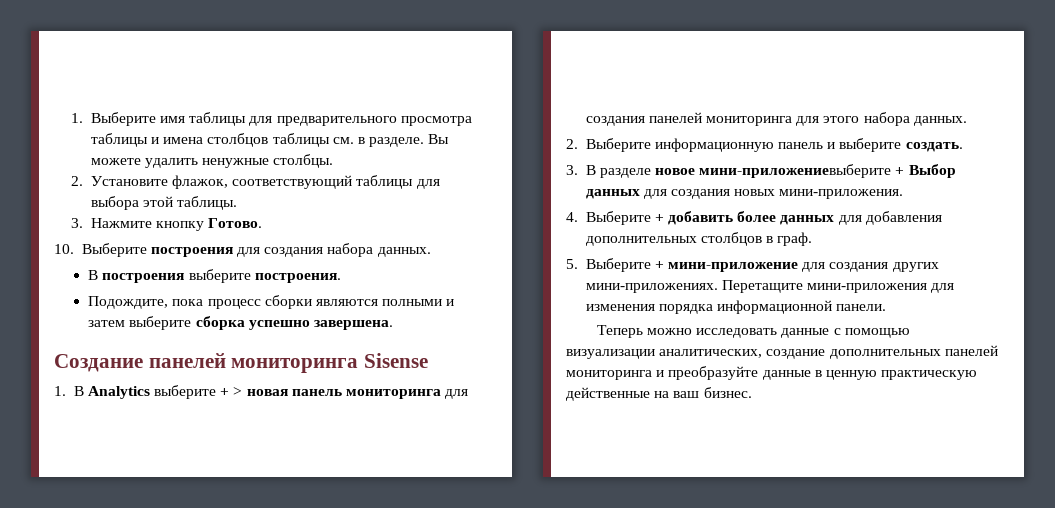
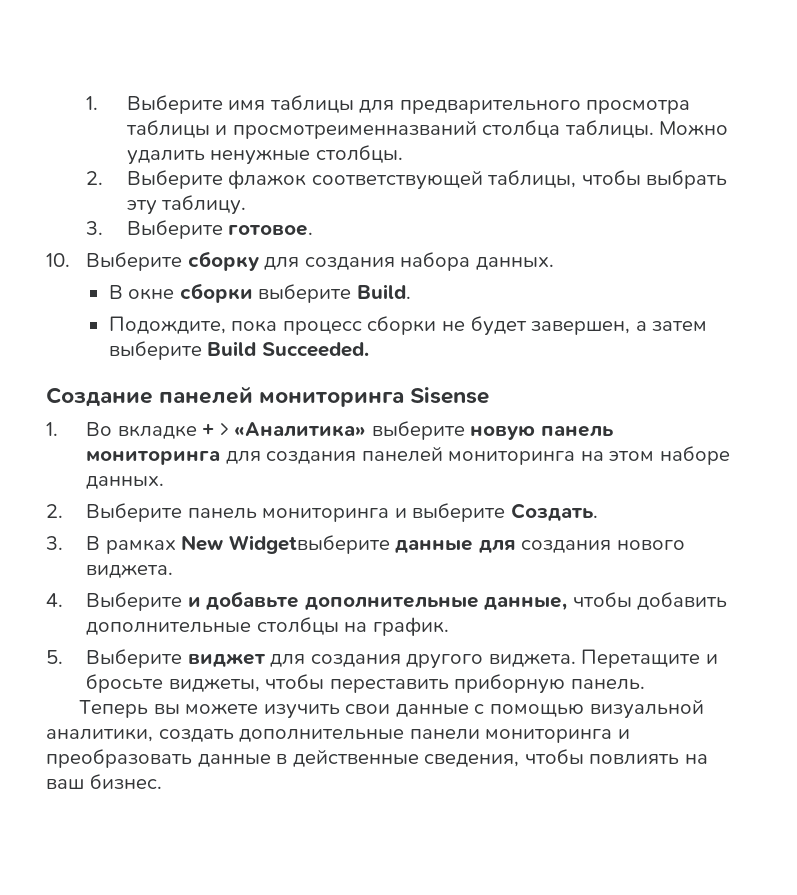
[163,133,450,147] [90,154,334,168] [71,175,440,189] [90,196,238,210] [71,218,263,231] [54,243,233,257] имена столбцов таблицы см. в разделе. Вы можете удалить ненужные столбцы. // 2. Установите флажок, соответствующий таблицы для выбора этой таблицы. // 3. Нажмите кнопку Готово. // 10. Выберите построения -> [232,120,729,139] [126,145,403,165] [86,170,728,190] [126,195,247,215] [86,220,314,239] [46,251,259,271] просмотреименназваний столбца таблицы. Можно удалить ненужные столбцы. // 2. Выберите флажок соответствующей таблицы, чтобы выбрать эту таблицу. // 3. Выберите готовое. // 10. Выберите сборку
[102,269,341,283] построения выберите построения. -> [128,283,411,303] окне сборки выберите Build.
[315,299,455,306] [88,316,393,330] являются полными и затем выберите сборка успешно завершена. -> [441,316,708,336] [108,341,369,360] не будет завершен, а затем выберите Build Succeeded.
[73,385,288,399] В Analytics выберите + > новая -> [86,421,536,440] Во вкладке + > «Аналитика» выберите новую
[796,112,910,126] для этого набора -> [580,446,731,465] на этом наборе
[654,138,824,152] информационную панель -> [187,508,390,522] панель мониторинга
[905,142,963,152] создать. -> [510,503,598,521] Создать.
[599,164,956,178] [585,189,904,199] [566,211,942,225] [585,232,813,246] [566,258,939,272] [585,280,955,293] [585,300,887,314] [596,325,910,338] [566,345,998,359] [566,366,759,380] разделе новое мини-приложениевыберите + Выбор данных для создания новых мини-приложения. // 4. Выберите + добавить более данных для добавления дополнительных столбцов в граф. // 5. Выберите + мини-приложение для создания других мини-приложениях. Перетащите мини-приложения для изменения порядка информационной панели. // Теперь можно исследовать данные с помощью визуализации аналитических, создание дополнительных панелей мониторинга и преобразуйте -> [105,535,686,554] [86,564,174,578] [46,591,728,611] [86,617,449,636] [46,649,719,669] [86,674,645,694] [79,699,704,719] [46,728,630,743] [46,749,192,768] рамках New Widgetвыберите данные для создания нового виджета. // 4. Выберите и добавьте дополнительные данные, чтобы добавить дополнительные столбцы на график. // 5. Выберите виджет для создания другого виджета. Перетащите и бросьте виджеты, чтобы переставить приборную панель. // Теперь вы можете изучить свои данные с помощью визуальной аналитики, создать дополнительные панели мониторинга и преобразовать
[825,370,978,380] [566,387,650,401] ценную практическую действенные -> [292,749,680,767] действенные сведения, чтобы повлиять

